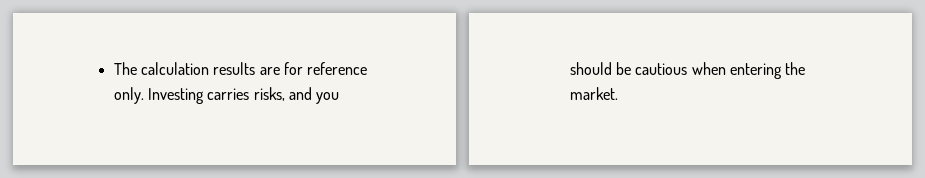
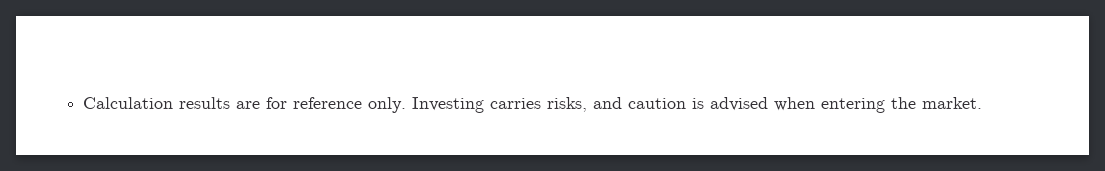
[113,62,209,75] The calculation -> [83,97,174,109] Calculation
[316,92,340,104] [569,62,688,75] you should be cautious -> [628,97,769,111] caution is advised

